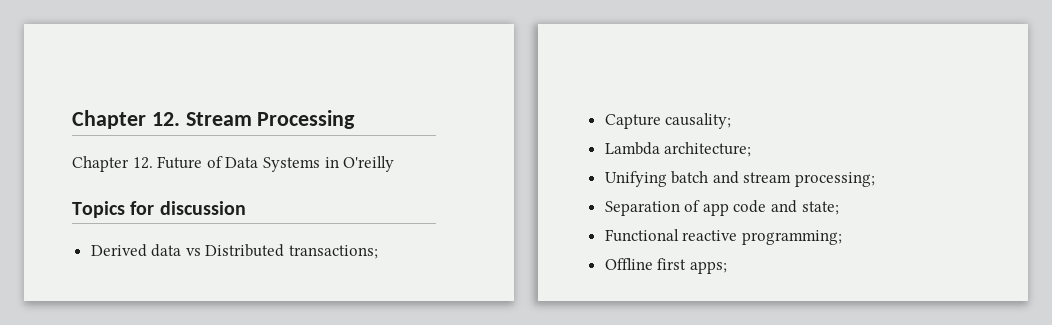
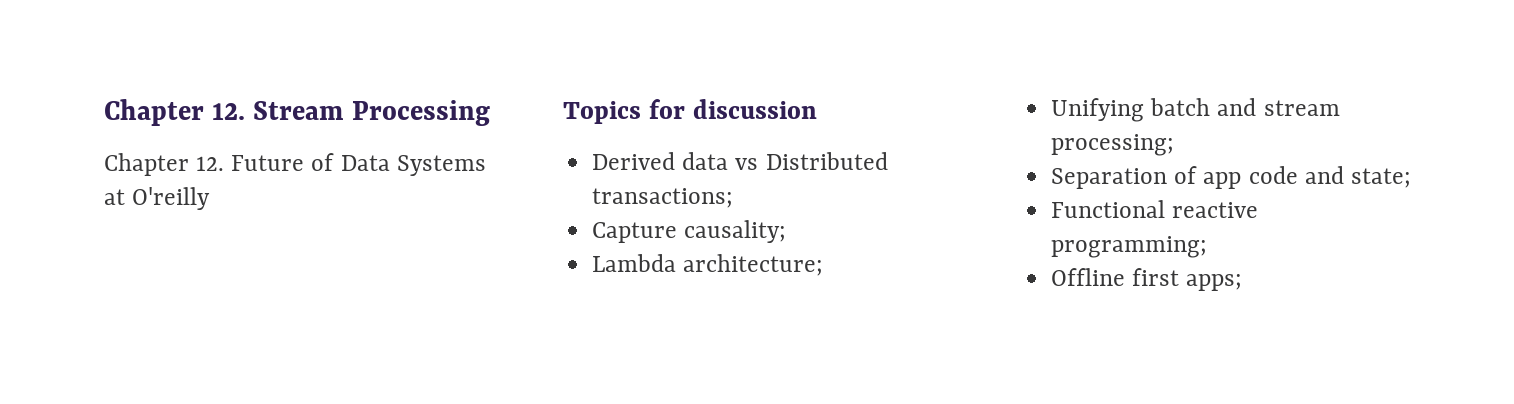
[324,157,339,168] in -> [104,189,125,205] at

